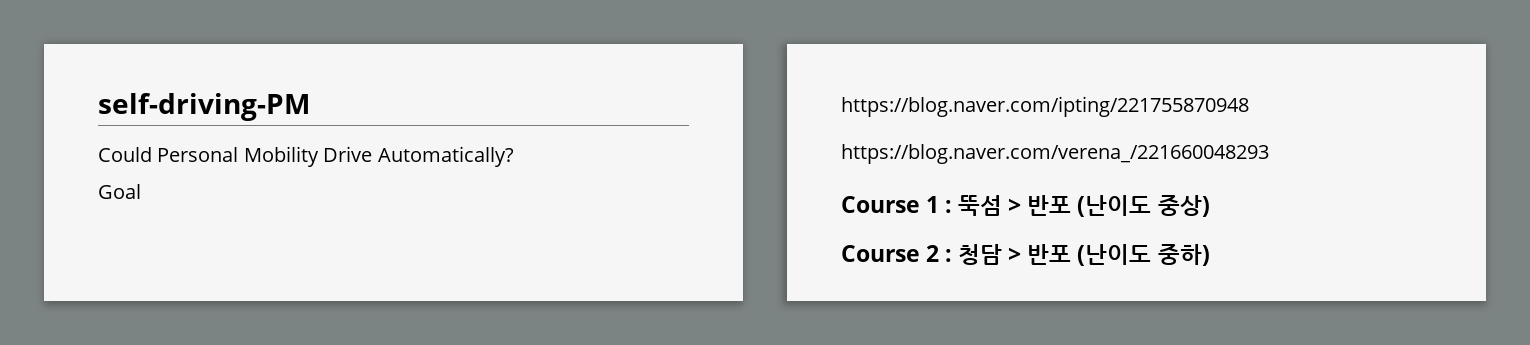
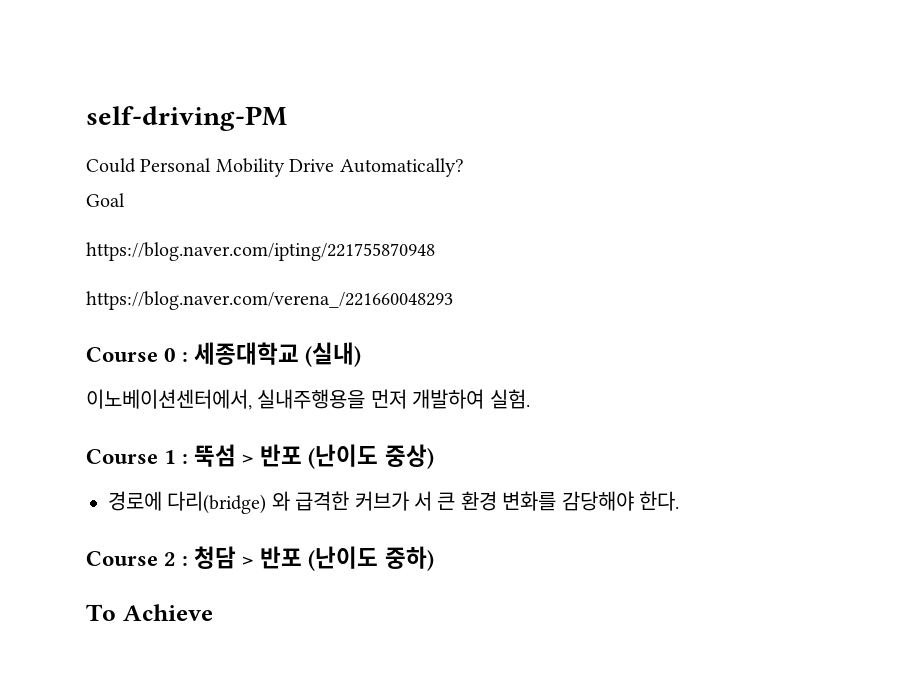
(1269, 154) none -> [86,342,362,367] [86,389,530,410] // Course 0 : 세종대학교 (실내) // 이노베이션센터에서, 실내주행용을 먼저 개발하여 실험.
(1210, 206) none -> [108,491,679,514] // 경로에 다리(bridge) 와 급격한 커브가 서 큰 환경 변화를 감당해야 한다.
(1210, 255) none -> [86,604,213,621] // To Achieve

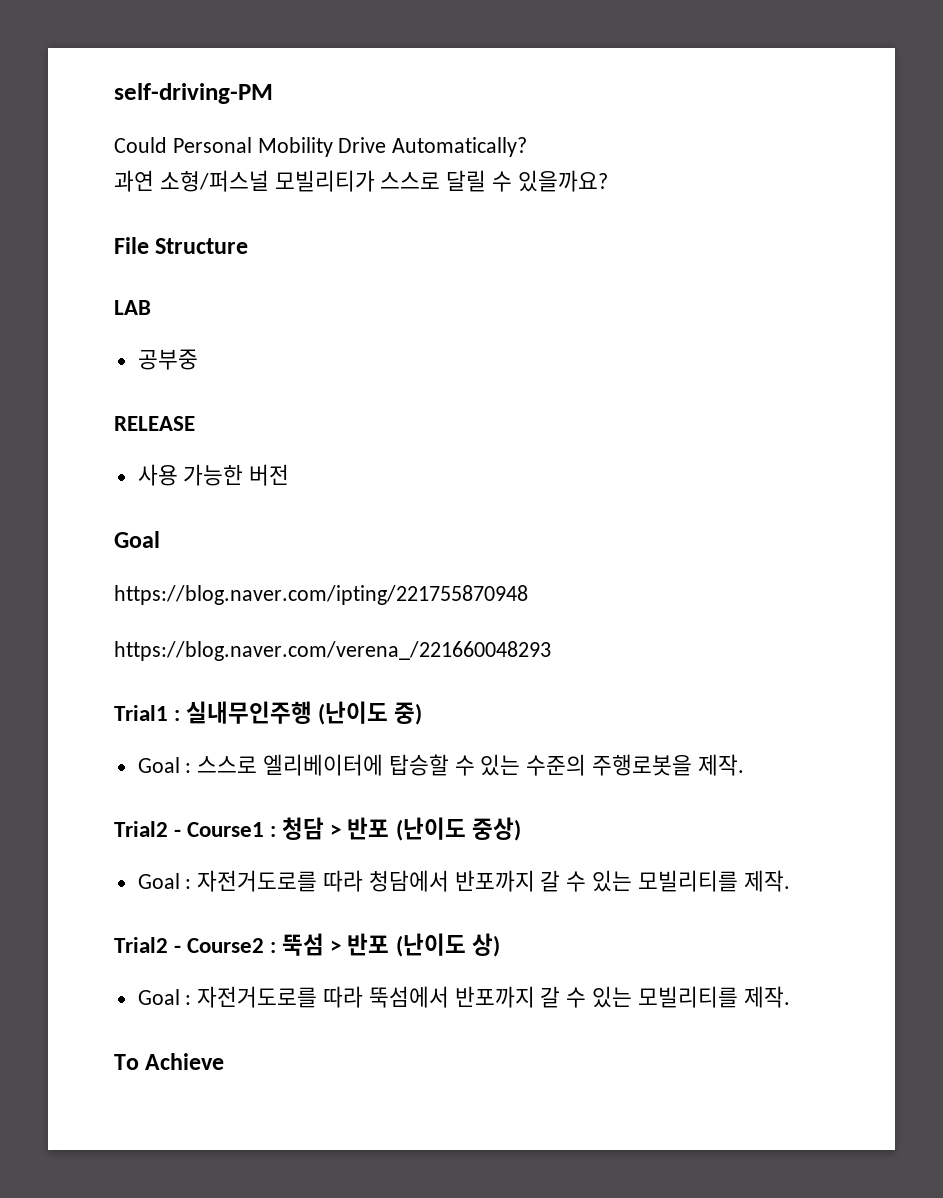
[86,193,125,207] [86,242,435,261] [86,291,453,310] [86,342,362,367] [86,389,530,410] [86,449,177,464] Goal // https://blog.naver.com/ipting/221755870948 // https://blog.naver.com/verena_/221660048293 // Course 0 : 세종대학교 (실내) // 이노베이션센터에서, 실내주행용을 먼저 개발하여 실험. // Course 1 -> [114,170,608,192] [114,237,249,254] [114,300,151,315] [137,349,198,370] [114,416,195,431] [137,464,290,486] [114,531,160,548] [114,585,528,605] [114,641,551,661] [114,701,423,725] [137,754,744,776] [114,817,521,841] [137,870,790,892] [114,937,265,953] 과연 소형/퍼스널 모빌리티가 스스로 달릴 수 있을까요? // File Structure // LAB // 공부중 // RELEASE // 사용 가능한 버전 // Goal // https://blog.naver.com/ipting/221755870948 // https://blog.naver.com/verena_/221660048293 // Trial1 : 실내무인주행 (난이도 중) // Goal : 스스로 엘리베이터에 탑승할 수 있는 수준의 주행로봇을 제작. // Trial2 - Course1 : 청담 > 반포 (난이도 중상) // Goal : 자전거도로를 따라 청담에서 반포까지 갈 수 있는 모빌리티를 제작. // Trial2 - Course2
[384,444,434,469] [108,491,679,514] [86,546,434,571] 중상) // 경로에 다리(bridge) 와 급격한 커브가 서 큰 환경 변화를 감당해야 한다. // Course 2 : 청담 > 반포 (난이도 중하) -> [471,933,500,957] [137,986,790,1008] 상) // Goal : 자전거도로를 따라 뚝섬에서 반포까지 갈 수 있는 모빌리티를 제작.

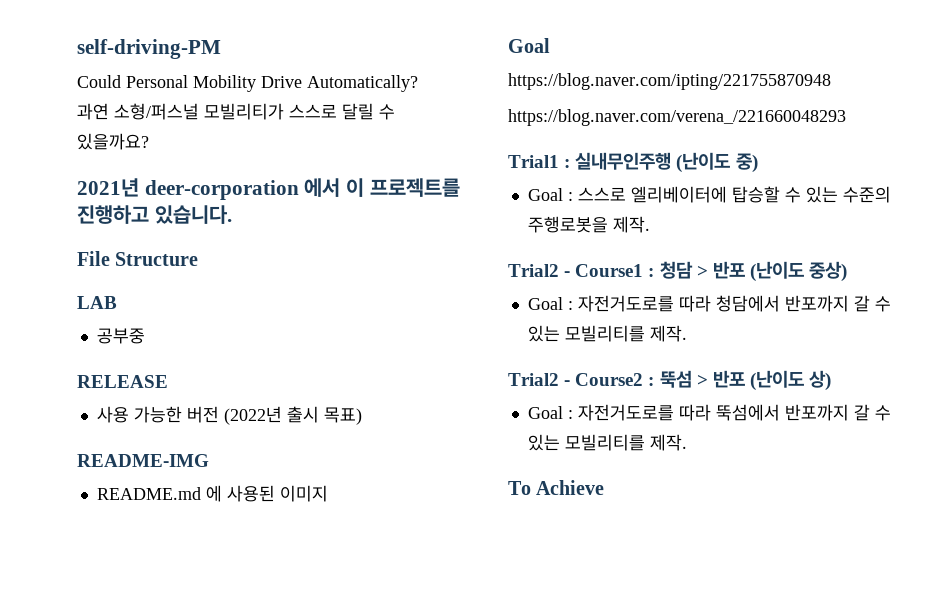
(608, 181) none -> [77,178,460,200] [77,205,232,224] // 2021년 deer-corporation 에서 이 프로젝트를 진행하고 있습니다.
(290, 475) none -> [223,406,362,425] [77,454,209,467] [96,485,328,502] (2022년 출시 목표) // README-IMG // README.md 에 사용된 이미지

